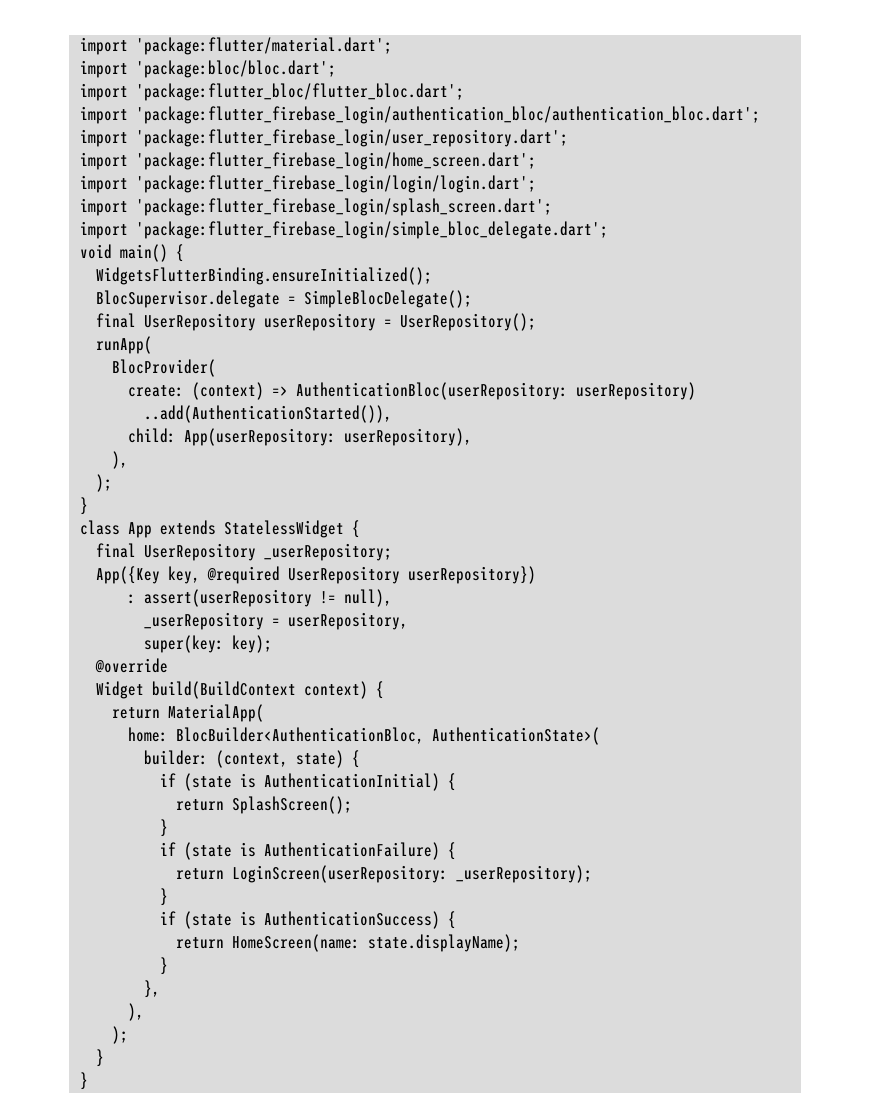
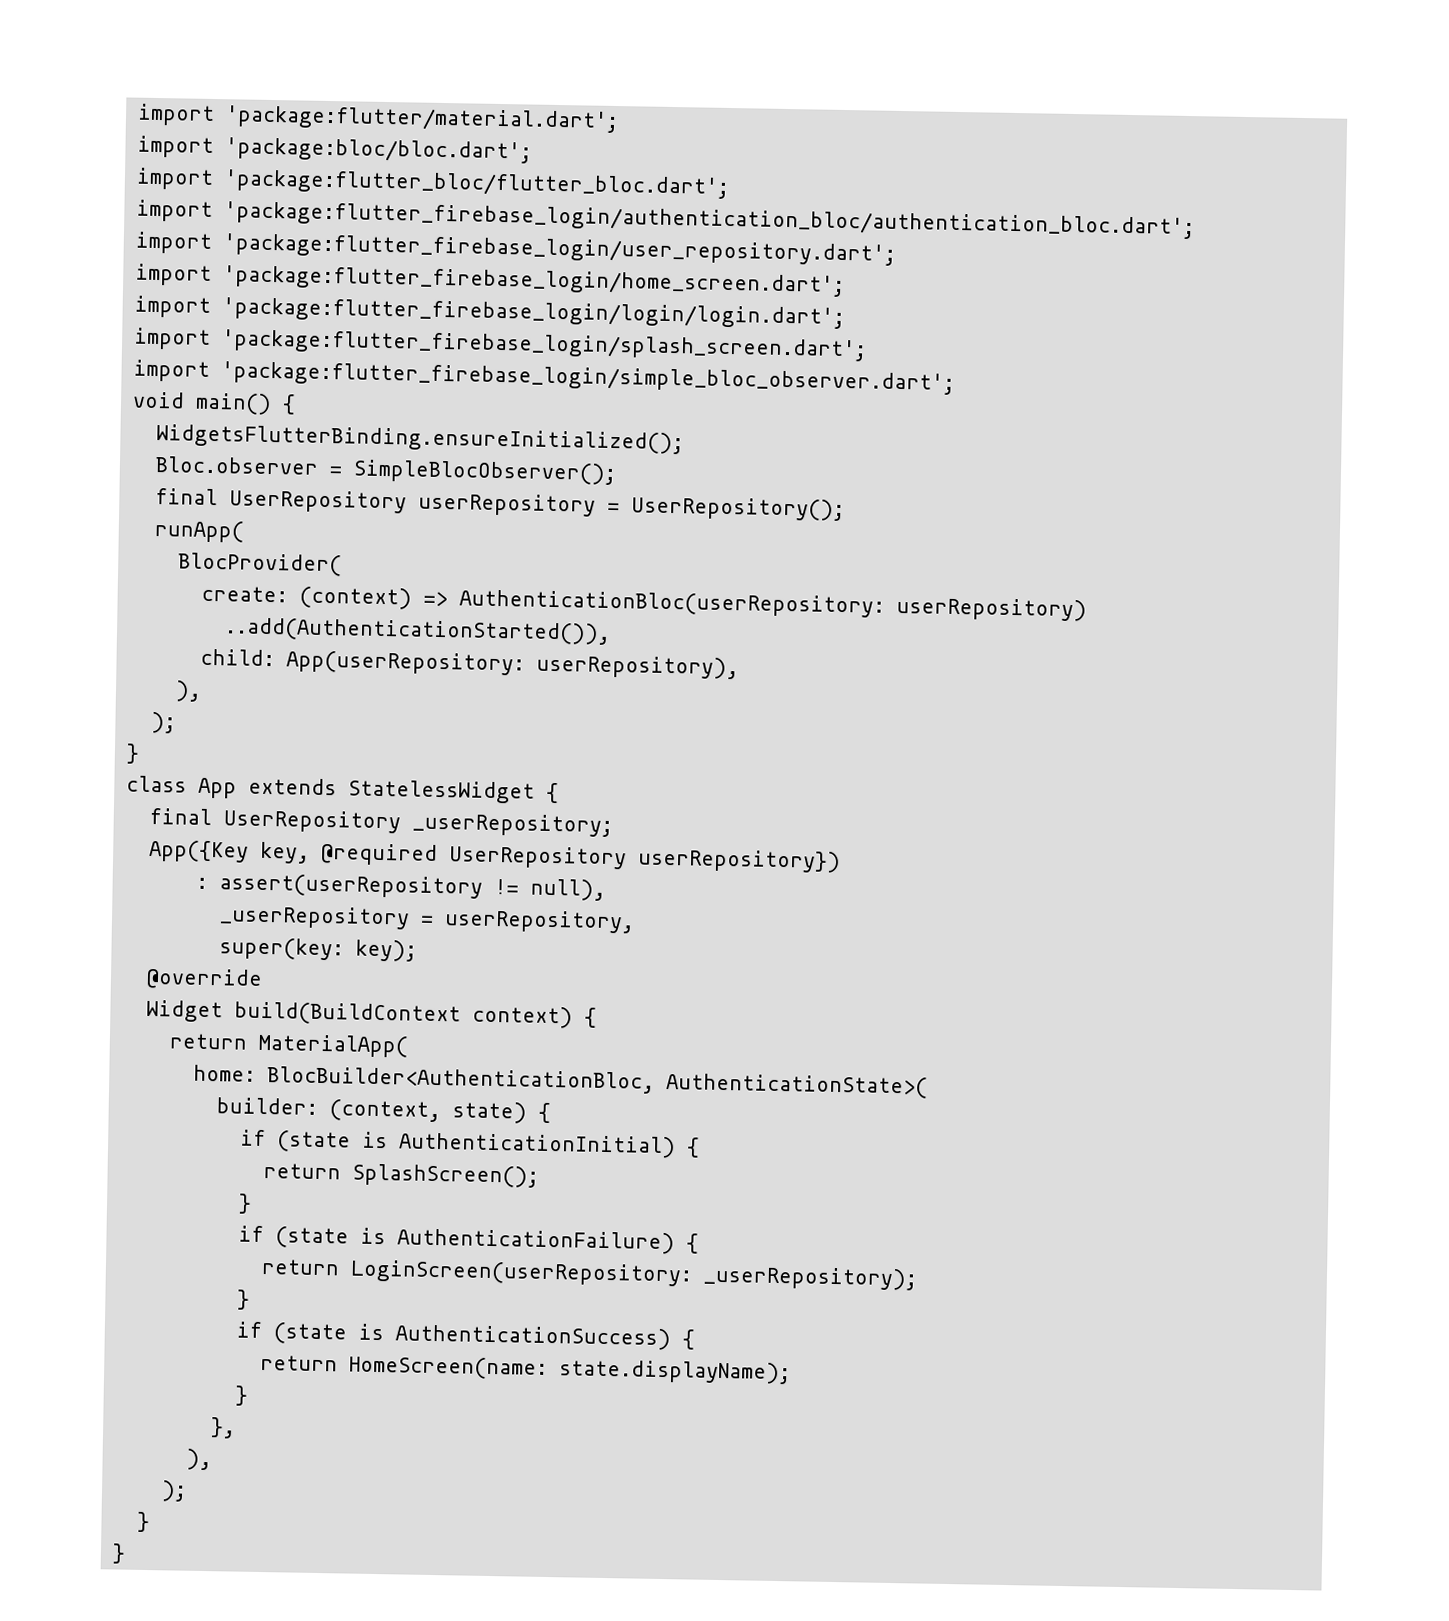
[135,221,608,239] 'package:flutter_firebase_login/simple_bloc_delegate.dart'; -> [221,361,956,395] 'package:flutter_firebase_login/simple_bloc_observer.dart';
[95,290,472,308] BlocSupervisor.delegate = SimpleBlocDelegate(); -> [155,456,618,486] Bloc.observer = SimpleBlocObserver();

